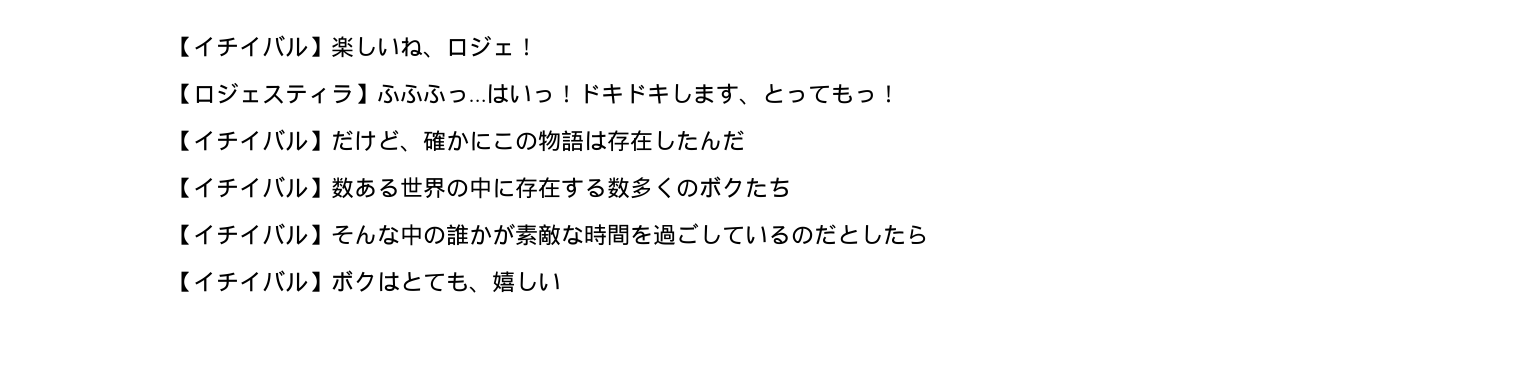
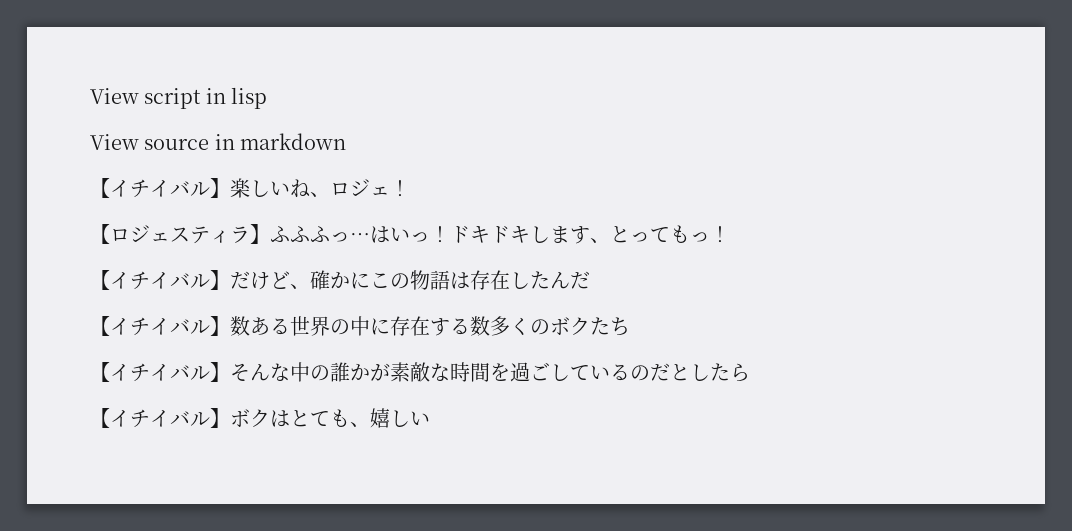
(169, 46) none -> [90,87,268,109] [90,133,347,150] View script in lisp // View source in markdown //

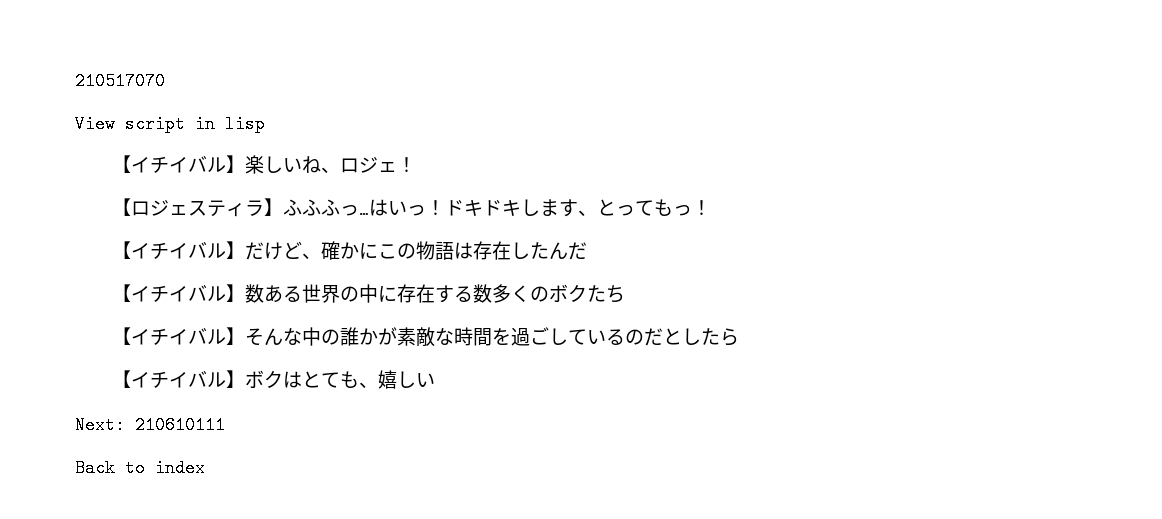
(90, 96) none -> [75,72,165,90] 210517070 //
[90,133,347,150] // View source in markdown -> (265, 124) none
(430, 418) none -> [75,416,225,434] [75,459,205,477] // Next: 210610111 // Back to index

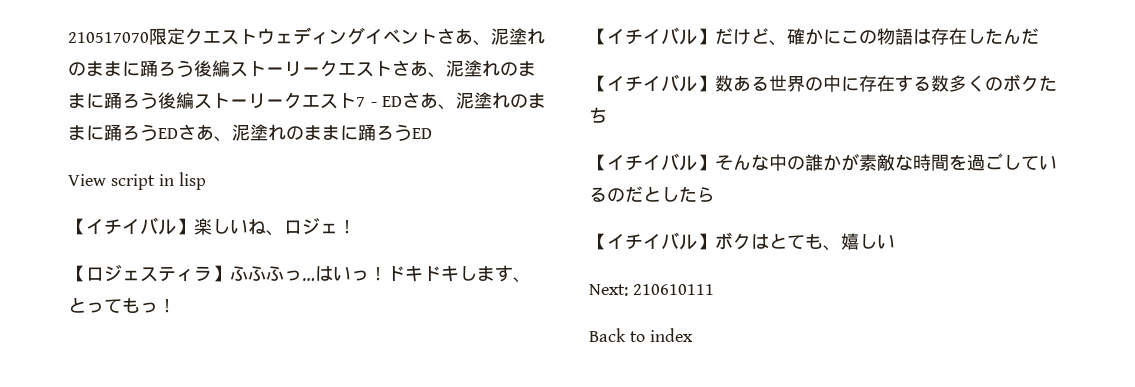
(165, 81) none -> [149,27,545,46] [68,60,536,78] [68,92,546,110] [68,124,432,142] 限定クエストウェディングイベントさあ、泥塗れのままに踊ろう後編ストーリークエストさあ、泥塗れのままに踊ろう後編ストーリークエスト7 - EDさあ、泥塗れのままに踊ろうEDさあ、泥塗れのままに踊ろうED

